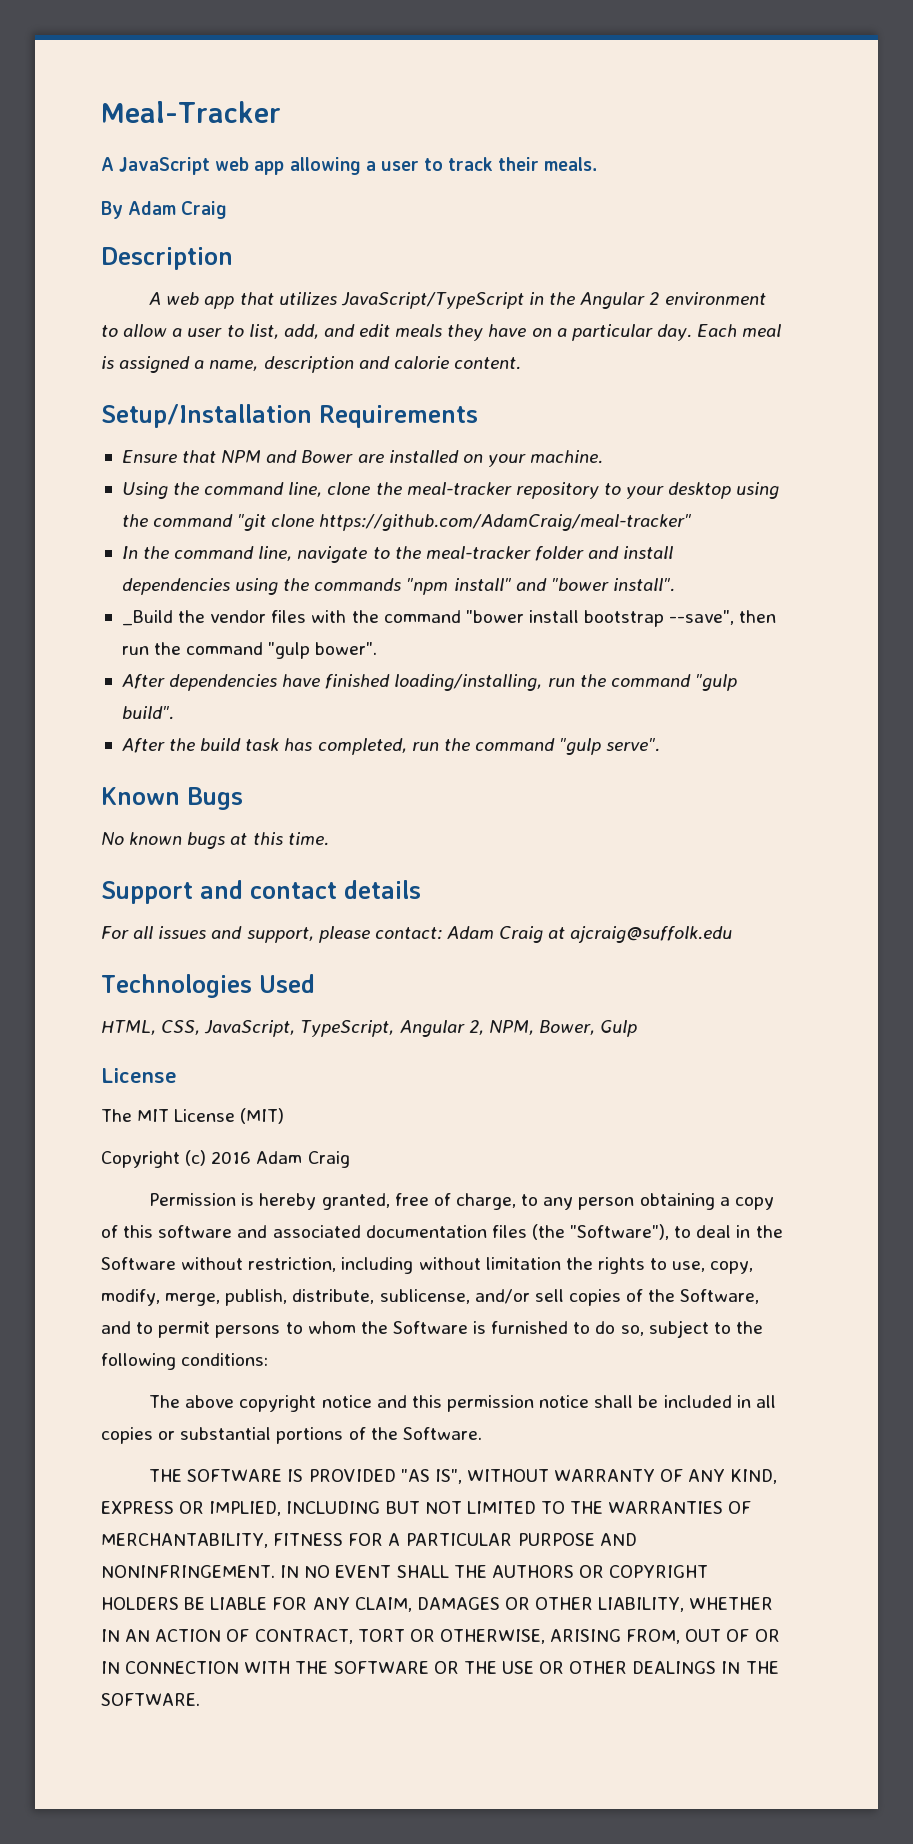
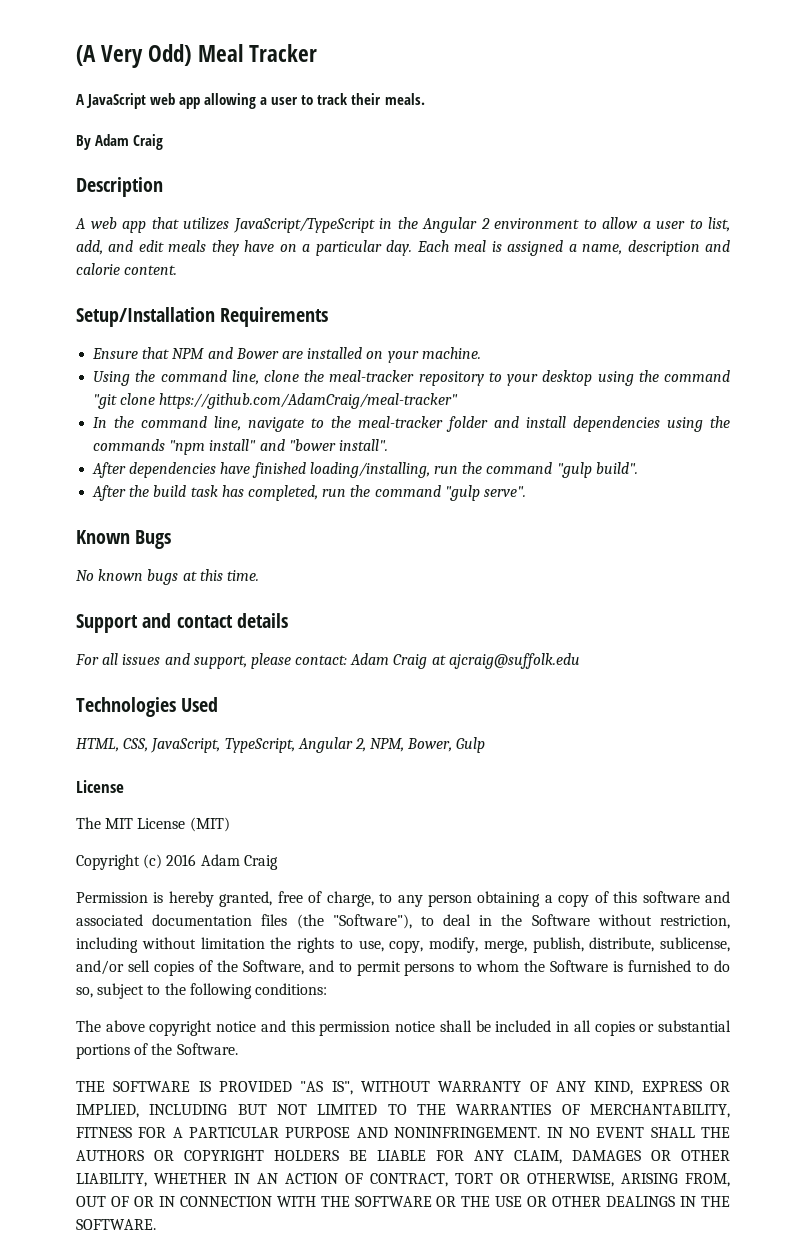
[101,101,281,123] Meal-Tracker -> [76,44,317,68] (A Very Odd) Meal Tracker
[121,610,777,627] [121,642,378,659] // _Build the vendor files with the command "bower install bootstrap --save", then run the command "gulp bower". -> (388, 445) none

